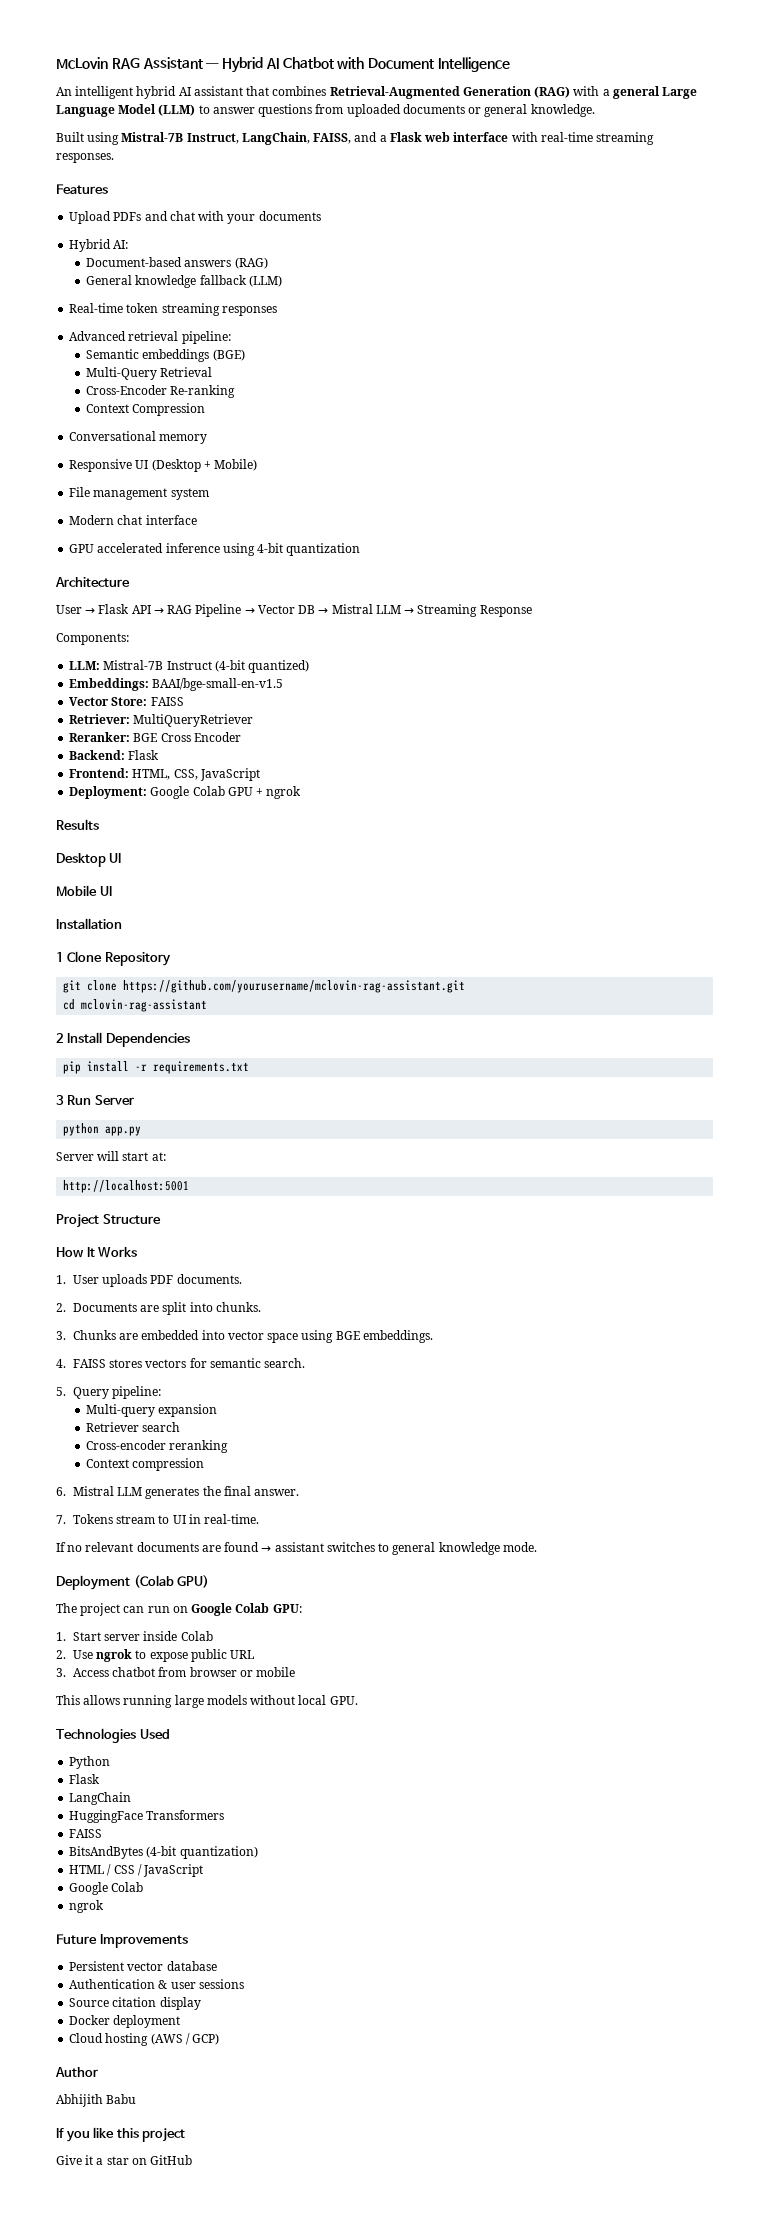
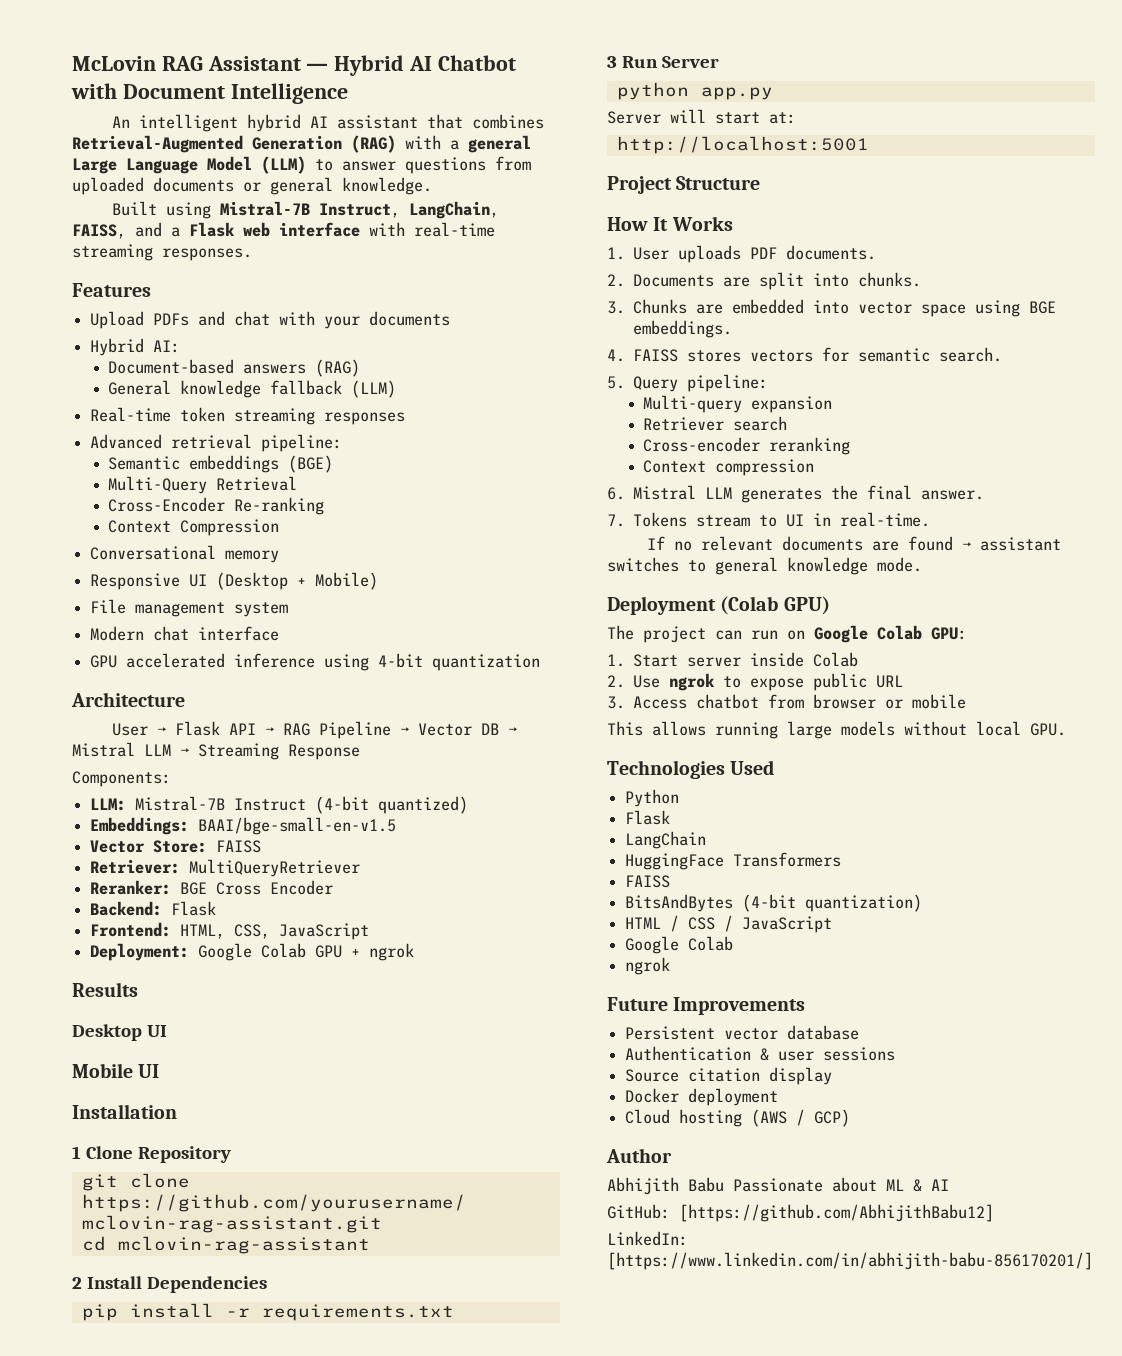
[56,2127,186,2142] [56,2155,193,2165] // If you like this project // Give it a star on GitHub -> [733,1177,949,1192] [607,1204,994,1222] [607,1231,688,1246] [607,1252,1093,1270] Passionate about ML & AI // GitHub: [https://github.com/AbhijithBabu12] // LinkedIn: [https://www.linkedin.com/in/abhijith-babu-856170201/]

